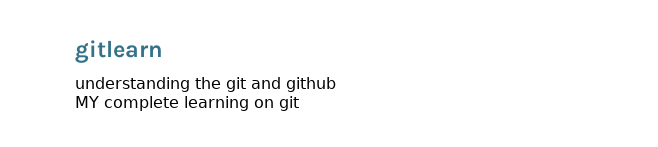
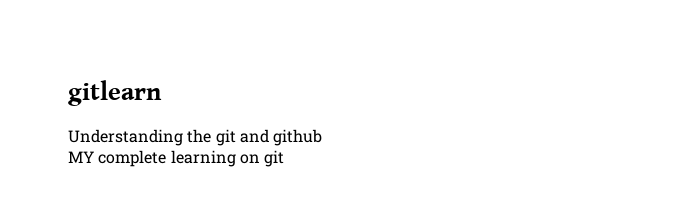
[75,77,190,92] understanding -> [68,129,183,146] Understanding

